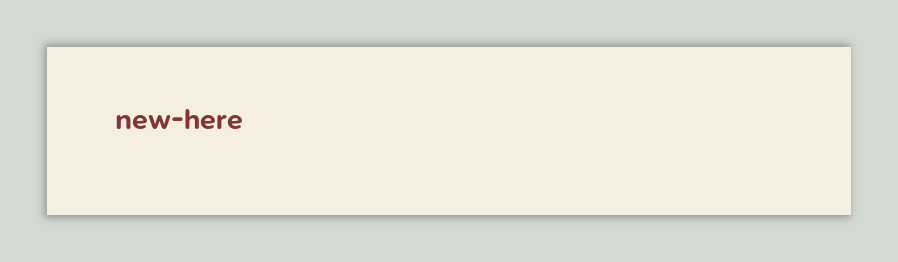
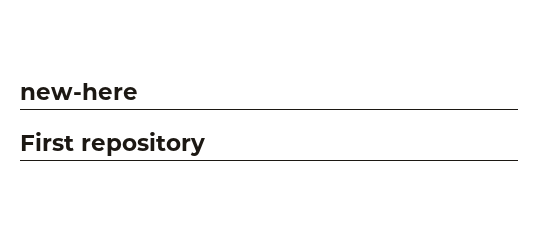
(243, 119) none -> [20,132,205,156] // First repository

